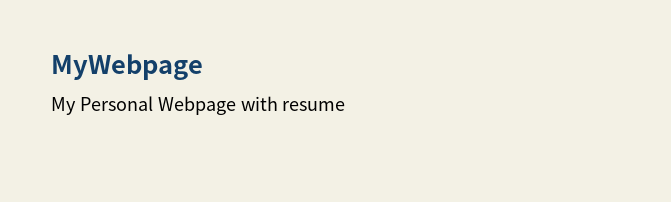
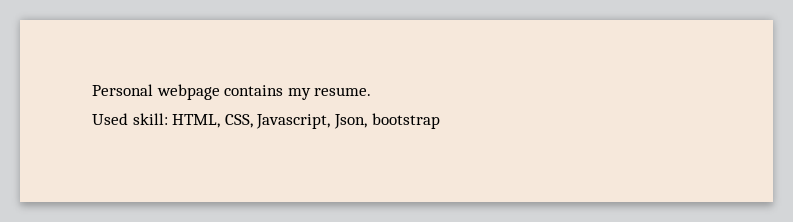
[51,54,203,80] [51,96,346,115] MyWebpage // My Personal Webpage with resume -> [92,84,372,100] [92,113,440,129] Personal webpage contains my resume. // Used skill: HTML, CSS, Javascript, Json, bootstrap

